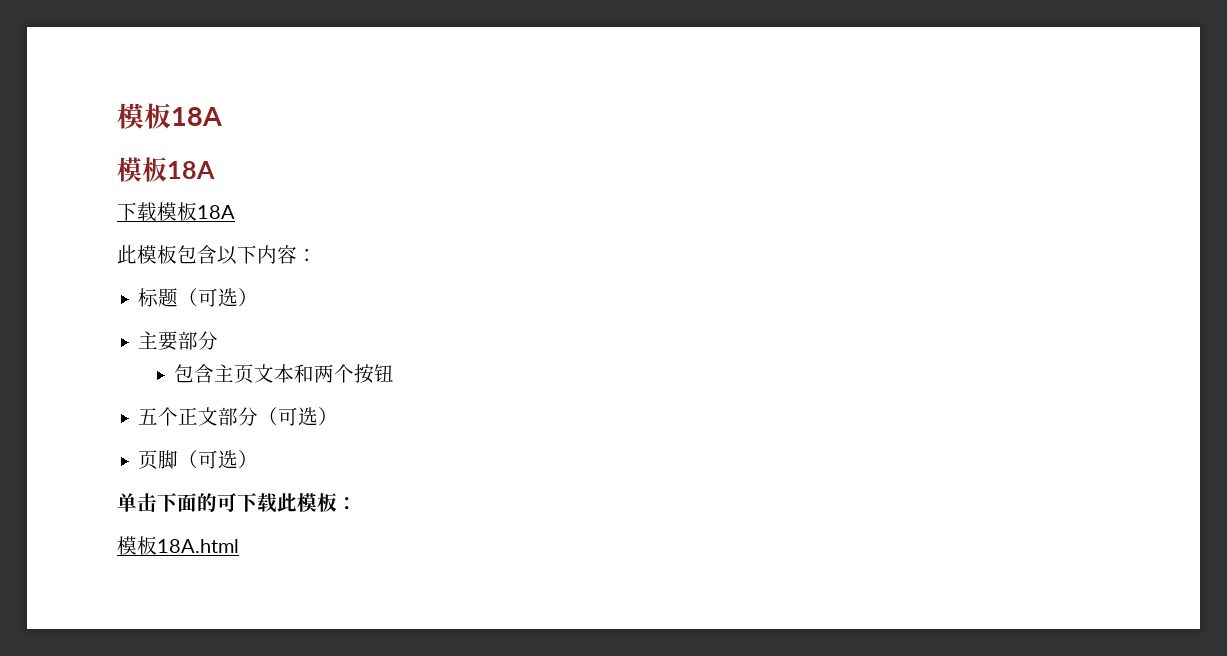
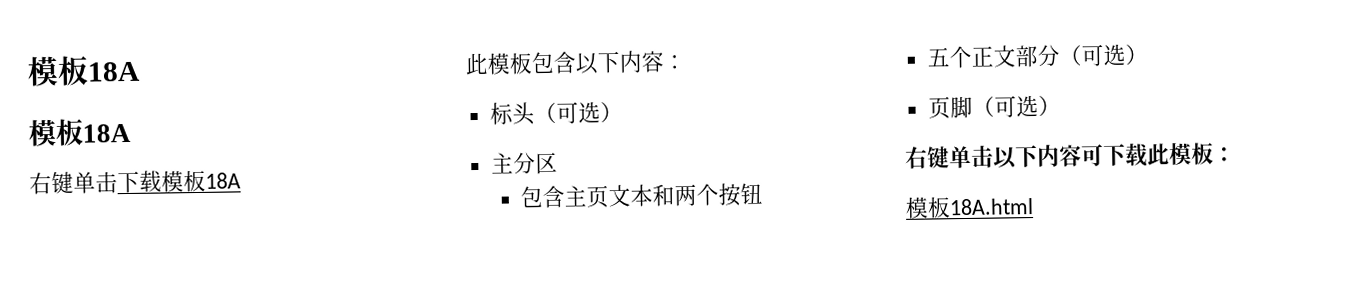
(215, 170) none -> [29,171,118,195] 右键单击
[158,288,179,307] 题 -> [511,102,535,126] 头
[158,331,219,351] 要部分 -> [512,152,558,175] 分区
[117,493,217,512] 单击下面的 -> [905,144,1082,169] 右键单击以下内容

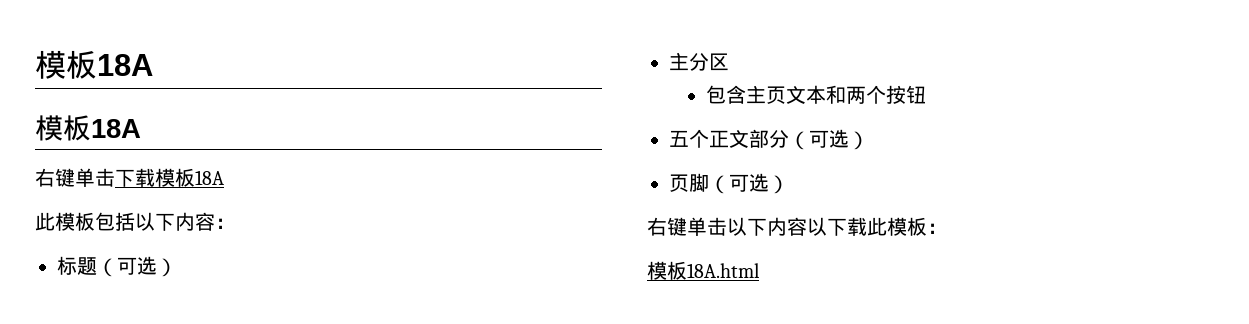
[553,51,577,74] 含 -> [115,212,135,231] 括
[511,102,535,126] 头 -> [77,257,97,275] 题
[1081,144,1104,167] 可 -> [807,217,827,236] 以

